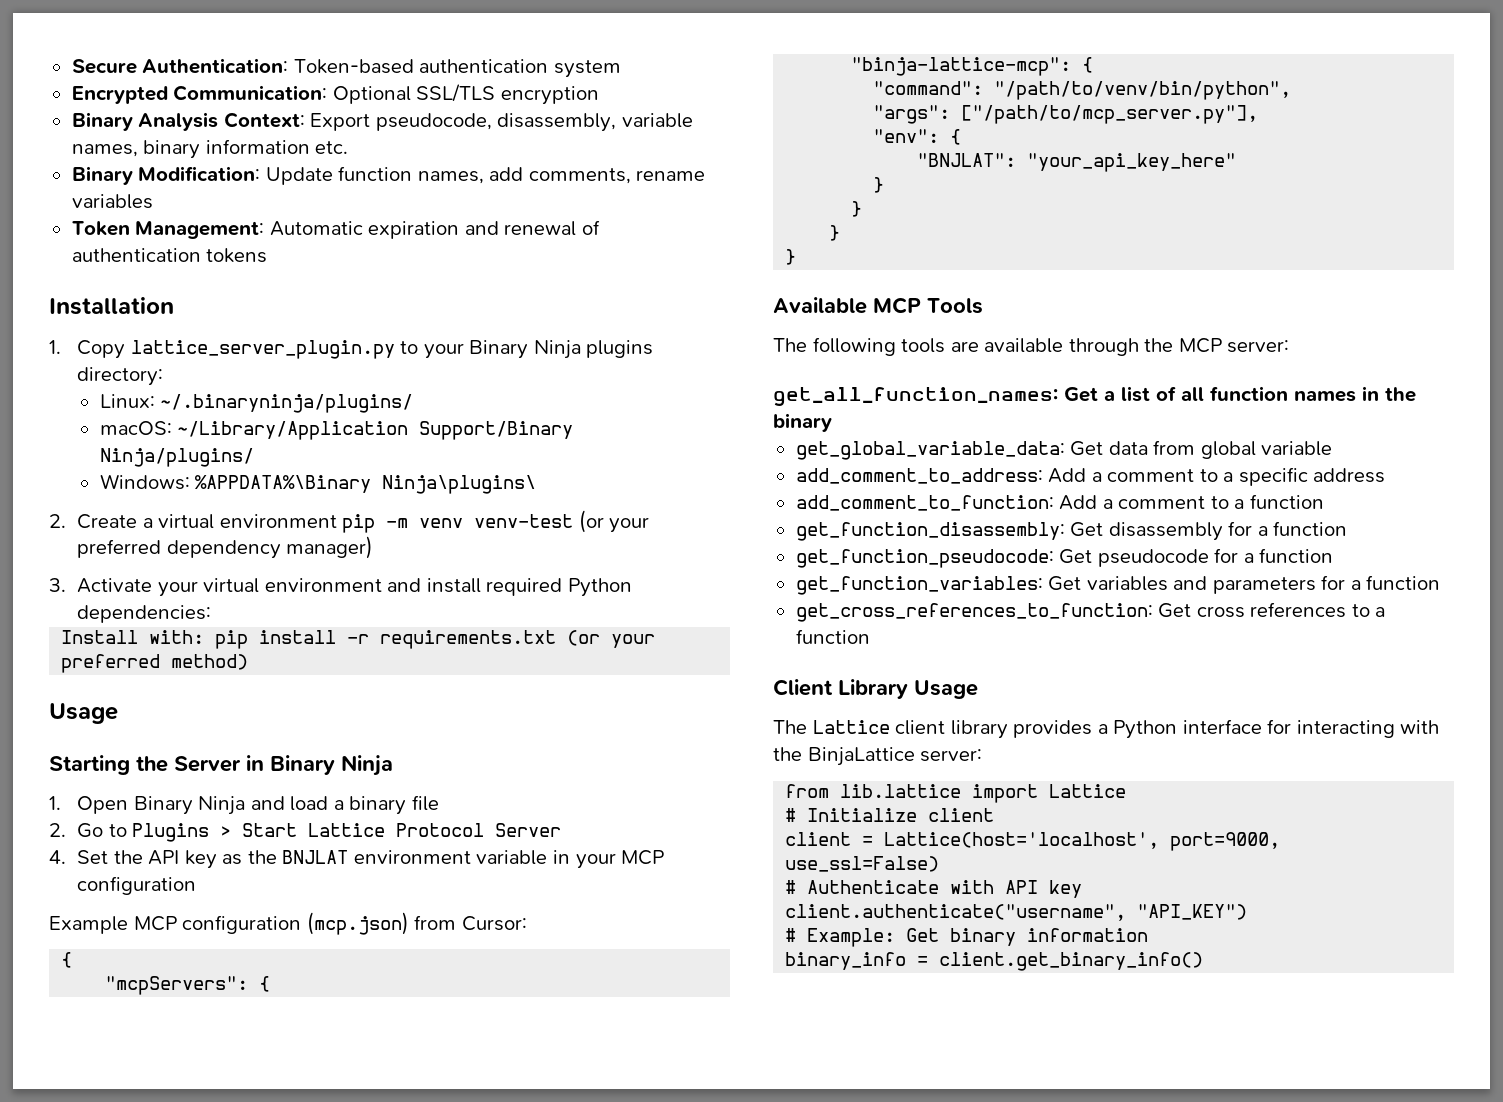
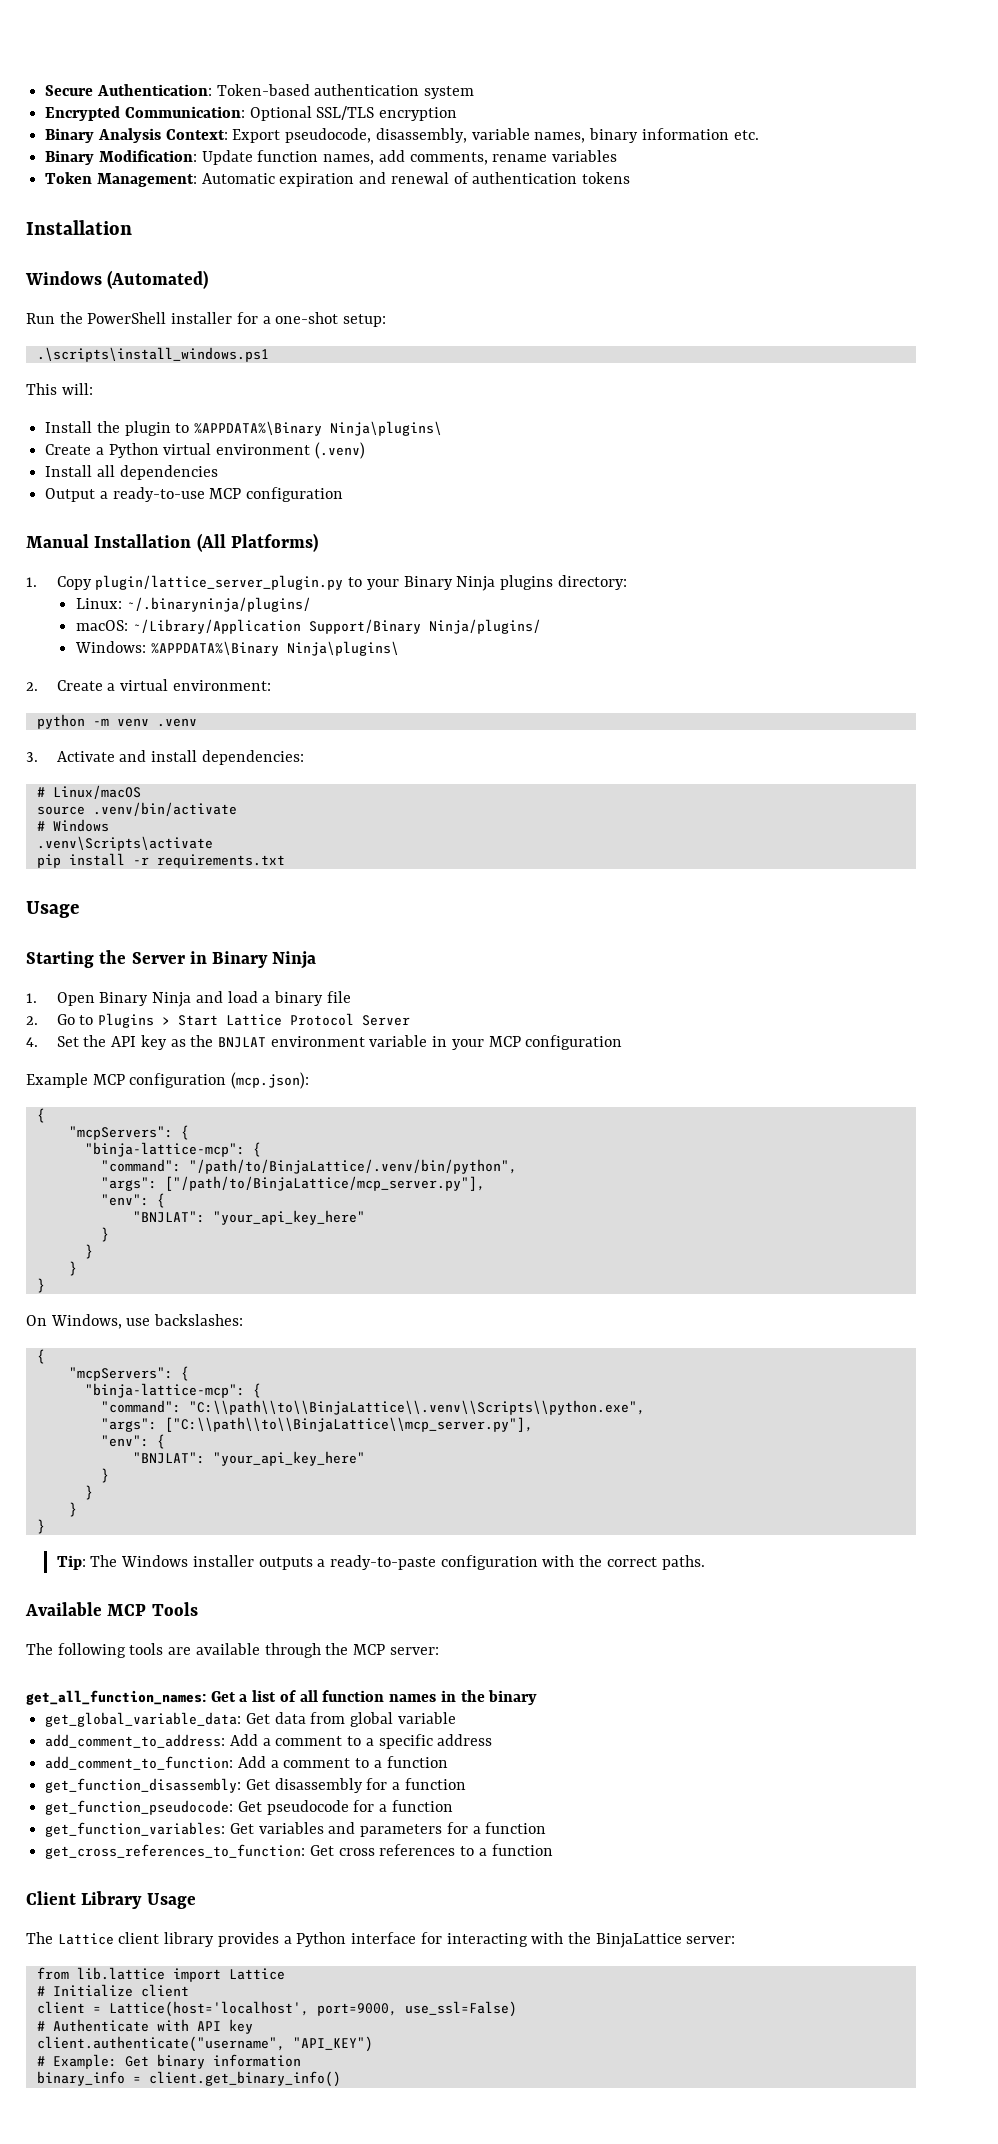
(174, 306) none -> [25,270,209,289] [26,312,387,327] [36,347,269,362] [26,383,93,395] [45,421,443,436] [45,442,365,459] [45,465,218,480] [45,487,344,502] [26,533,318,552] // Windows (Automated) // Run the PowerShell installer for a one-shot setup: // .\scripts\install_windows.ps1 // This will: // Install the plugin to %APPDATA%\Binary Ninja\plugins\ // Create a Python virtual environment (.venv) // Install all dependencies // Output a ready-to-use MCP configuration // Manual Installation (All Platforms)
[130,340,395,359] lattice_server_plugin.py -> [95,575,344,590] plugin/lattice_server_plugin.py
[219,510,650,533] [77,536,374,559] [49,578,632,597] [77,605,212,623] [61,630,205,644] environment pip -m venv venv-test (or your preferred dependency manager) // 3. Activate your virtual environment and install required Python dependencies: // Install with: -> [172,680,271,691] [36,714,197,729] [26,750,304,765] [36,785,141,799] [36,802,237,816] [36,819,109,832] [36,836,213,851] environment: // python -m venv .venv // 3. Activate and install dependencies: // # Linux/macOS // source .venv/bin/activate // # Windows // .venv\Scripts\activate //
[567,630,656,648] [61,654,249,673] (or your preferred method) -> (285, 861) none
[306,912,527,935] [61,952,73,968] [105,976,271,995] [851,57,1094,76] [873,81,1292,100] [873,105,1259,124] [873,129,962,145] [917,153,1237,172] [873,177,885,193] [851,201,863,217] [829,225,841,241] [785,249,797,265] (mcp.json) from Cursor: // { // "mcpServers": { // "binja-lattice-mcp": { // "command": "/path/to/venv/bin/python", // "args": ["/path/to/mcp_server.py"], // "env": { // "BNJLAT": "your_api_key_here" // } // } // } // } -> [231,1072,310,1089] [36,1108,45,1123] [68,1125,189,1140] [84,1142,261,1157] [100,1159,517,1174] [100,1176,485,1191] [100,1193,165,1208] [132,1210,365,1225] [100,1227,109,1242] [84,1244,93,1259] [68,1261,77,1276] [36,1278,45,1293] [26,1314,244,1329] [36,1349,45,1364] [68,1366,189,1381] [84,1383,261,1398] [100,1400,645,1415] [100,1417,533,1432] [100,1434,165,1449] [132,1451,365,1466] [100,1468,109,1483] [84,1485,93,1500] [68,1502,77,1517] [36,1519,45,1534] [56,1555,705,1570] (mcp.json): // { // "mcpServers": { // "binja-lattice-mcp": { // "command": "/path/to/BinjaLattice/.venv/bin/python", // "args": ["/path/to/BinjaLattice/mcp_server.py"], // "env": { // "BNJLAT": "your_api_key_here" // } // } // } // } // On Windows, use backslashes: // { // "mcpServers": { // "binja-lattice-mcp": { // "command": "C:\\path\\to\\BinjaLattice\\.venv\\Scripts\\python.exe", // "args": ["C:\\path\\to\\BinjaLattice\\mcp_server.py"], // "env": { // "BNJLAT": "your_api_key_here" // } // } // } // } // Tip: The Windows installer outputs a ready-to-paste configuration with the correct paths.

